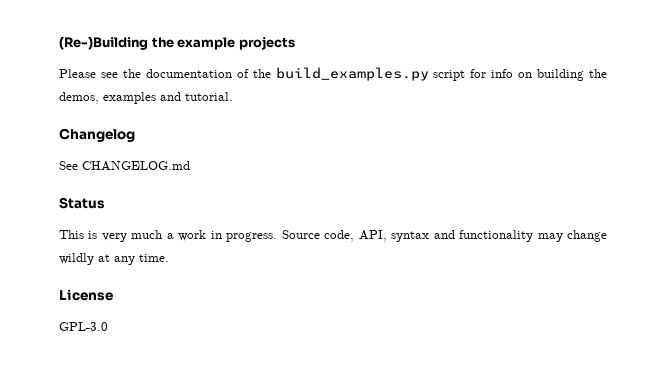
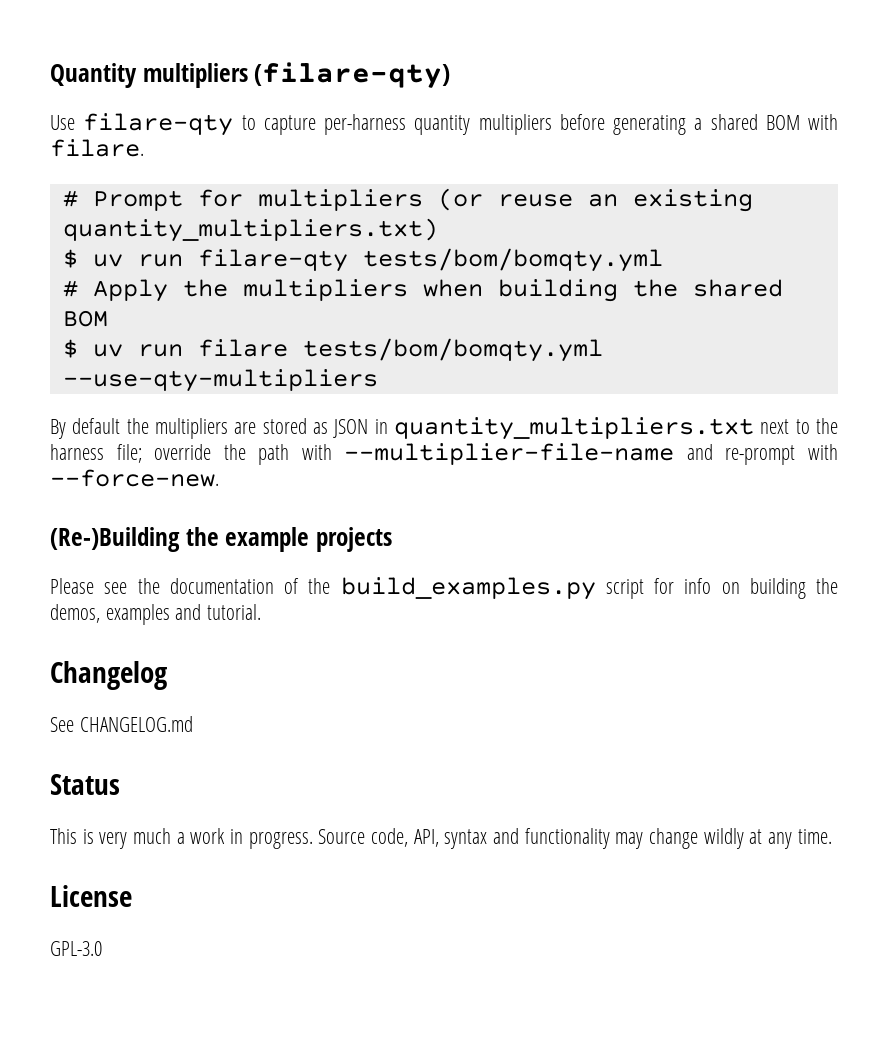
(59, 43) none -> [50,62,451,88] [50,113,838,136] [50,139,144,157] [62,188,753,212] [62,218,438,242] [62,248,663,272] [62,279,783,302] [62,310,108,327] [62,338,603,362] [62,369,378,392] [50,417,838,440] [50,443,838,465] [50,469,219,487] Quantity multipliers (filare-qty) // Use filare-qty to capture per-harness quantity multipliers before generating a shared BOM with filare. // # Prompt for multipliers (or reuse an existing quantity_multipliers.txt) // $ uv run filare-qty tests/bom/bomqty.yml // # Apply the multipliers when building the shared BOM // $ uv run filare tests/bom/bomqty.yml --use-qty-multipliers // By default the multipliers are stored as JSON in quantity_multipliers.txt next to the harness file; override the path with --multiplier-file-name and re-prompt with --force-new. //

